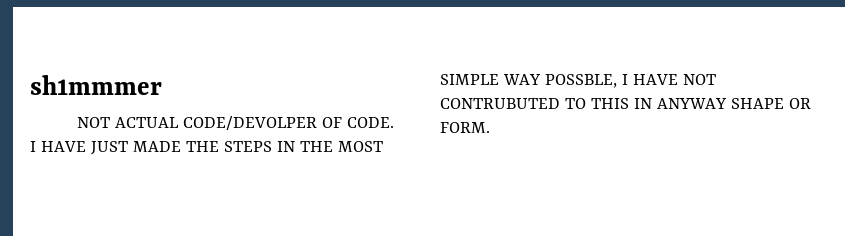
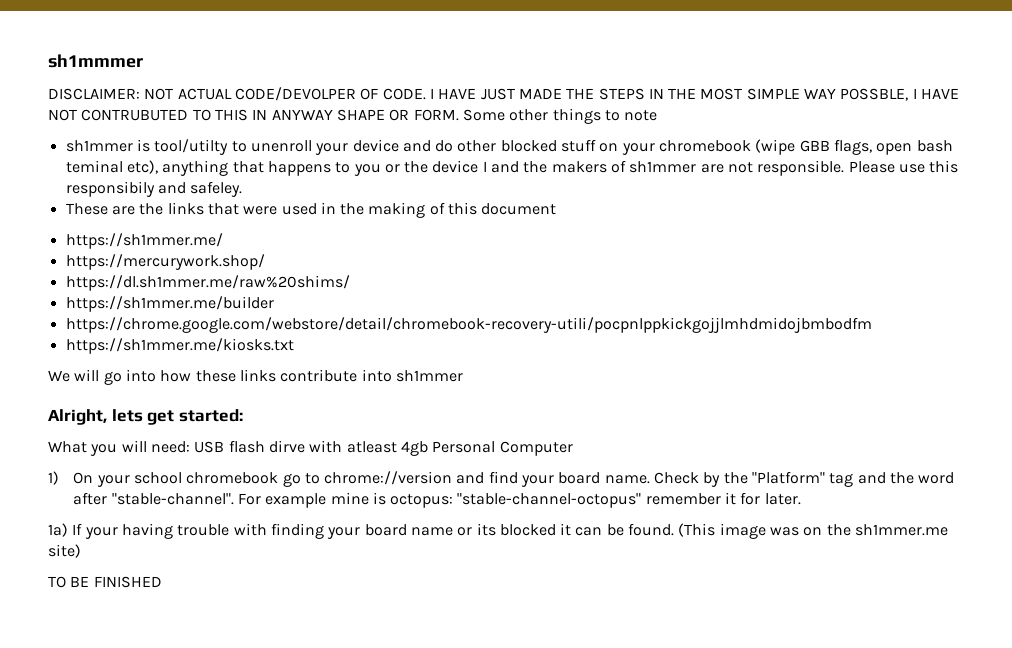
(162, 85) none -> [48,88,140,100] DISCLAIMER:
(490, 127) none -> [462,108,658,124] [65,139,953,155] [65,160,959,176] [65,181,243,197] [65,202,557,218] [65,233,223,249] [65,254,265,270] [65,275,350,291] [65,296,274,312] [65,317,872,333] [65,338,294,354] [48,369,463,385] [48,409,243,425] [48,440,573,456] [48,471,955,487] [73,492,801,508] [48,523,949,539] [48,544,81,558] [48,576,162,588] Some other things to note // sh1mmer is tool/utilty to unenroll your device and do other blocked stuff on your chromebook (wipe GBB flags, open bash teminal etc), anything that happens to you or the device I and the makers of sh1mmer are not responsible. Please use this responsibily and safeley. // These are the links that were used in the making of this document // https://sh1mmer.me/ // https://mercurywork.shop/ // https://dl.sh1mmer.me/raw%20shims/ // https://sh1mmer.me/builder // https://chrome.google.com/webstore/detail/chromebook-recovery-utili/pocpnlppkickgojjlmhdmidojbmbodfm // https://sh1mmer.me/kiosks.txt // We will go into how these links contribute into sh1mmer // Alright, lets get started: // What you will need: USB flash dirve with atleast 4gb Personal Computer // 1) On your school chromebook go to chrome://version and find your board name. Check by the "Platform" tag and the word after "stable-channel". For example mine is octopus: "stable-channel-octopus" remember it for later. // 1a) If your having trouble with finding your board name or its blocked it can be found. (This image was on the sh1mmer.me site) // TO BE FINISHED

